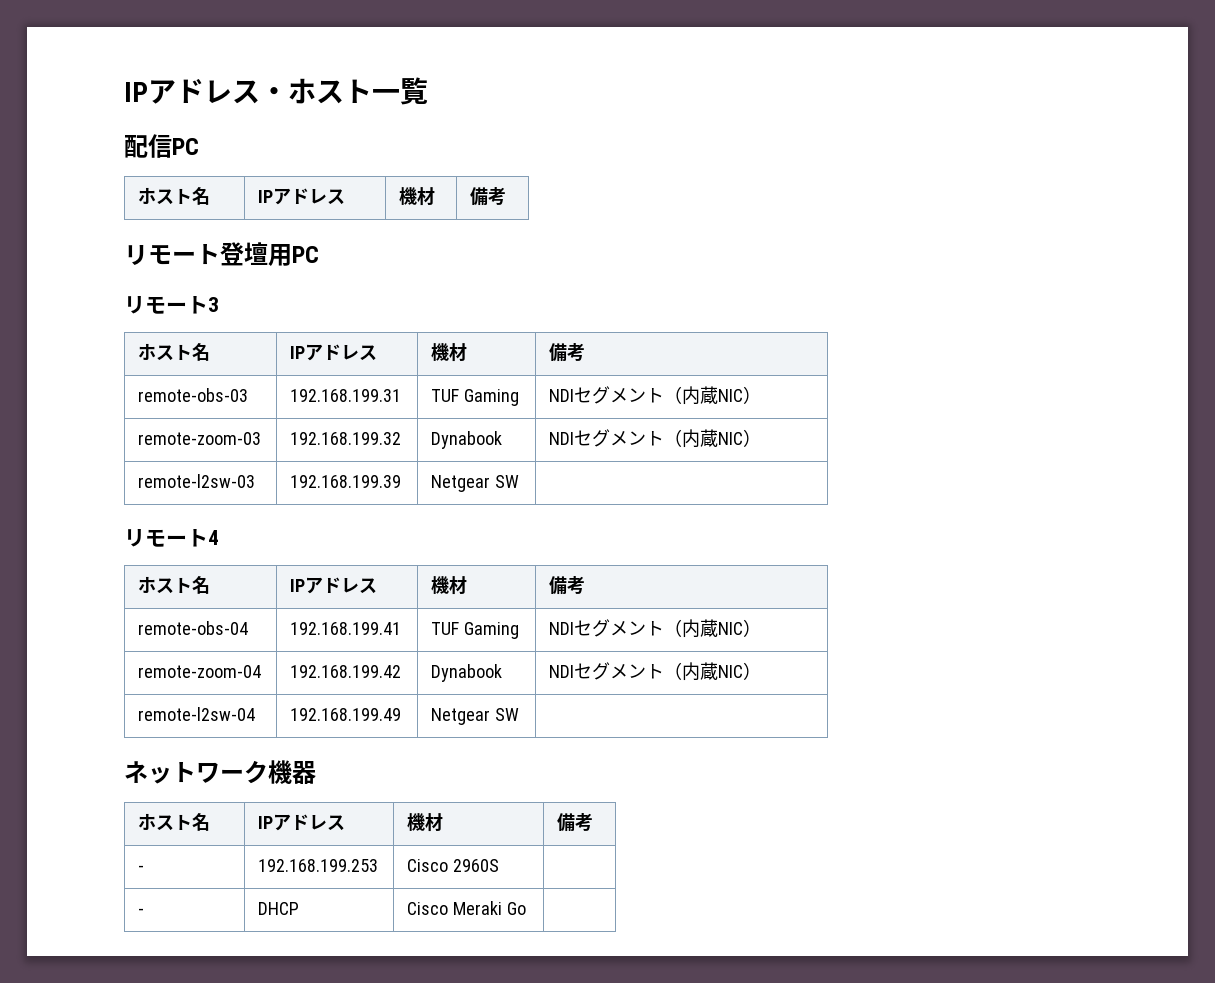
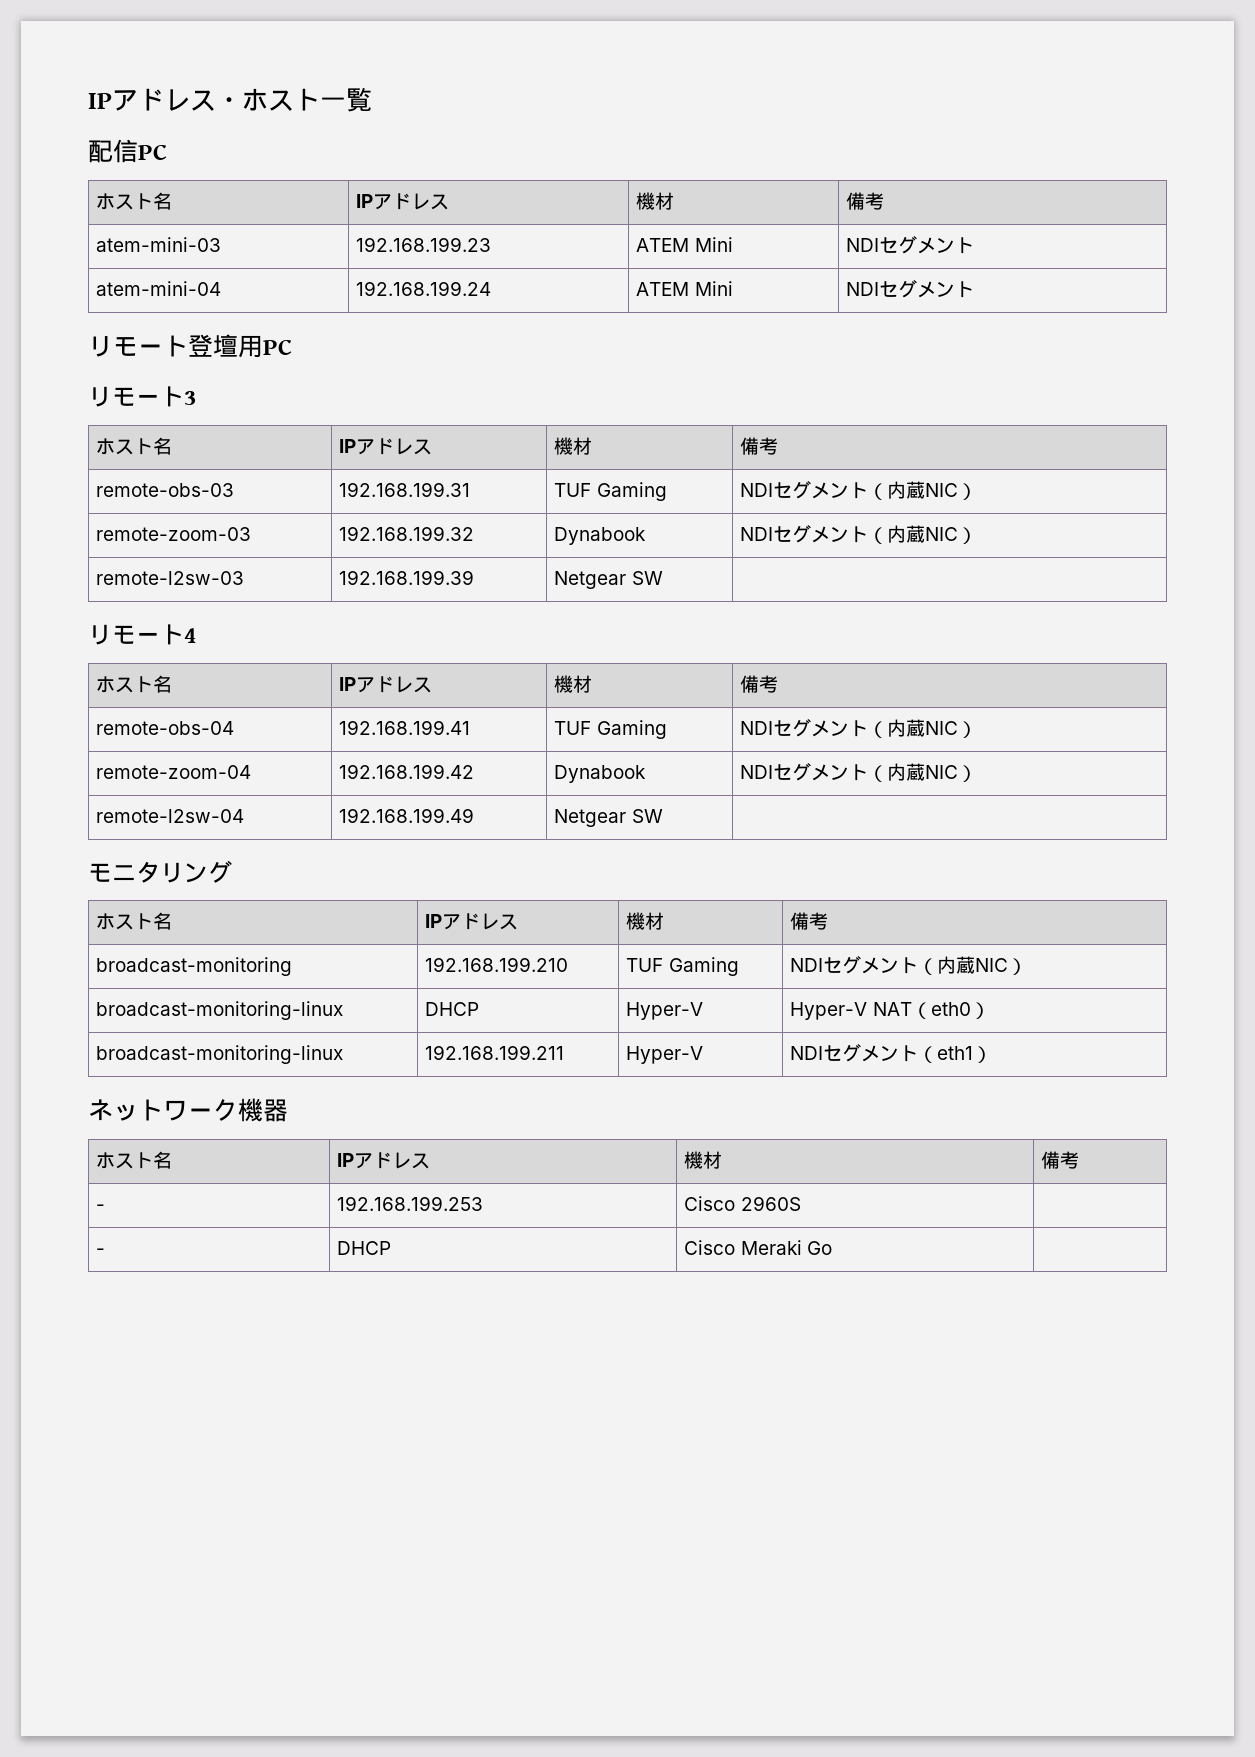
(507, 196) none -> [96,237,222,252] [356,237,492,252] [636,237,733,252] [846,236,975,254] [96,281,222,296] [356,281,492,296] [636,281,733,296] [846,280,975,298] // atem-mini-03 | 192.168.199.23 | ATEM Mini | NDIセグメント // atem-mini-04 | 192.168.199.24 | ATEM Mini | NDIセグメント
(519, 714) none -> [88,860,232,883] [96,912,173,930] [425,913,519,930] [626,912,665,930] [790,912,829,930] [96,957,293,976] [425,957,569,972] [626,957,739,976] [790,956,1028,975] [96,1001,344,1020] [425,1002,480,1016] [626,1002,704,1020] [790,1002,990,1020] [96,1045,344,1064] [425,1045,565,1060] [626,1046,704,1064] [790,1044,993,1063] // モニタリング // ホスト名 | IPアドレス | 機材 | 備考 // broadcast-monitoring | 192.168.199.210 | TUF Gaming | NDIセグメント（内蔵NIC） // broadcast-monitoring-linux | DHCP | Hyper-V | Hyper-V NAT（eth0） // broadcast-monitoring-linux | 192.168.199.211 | Hyper-V | NDIセグメント（eth1）

